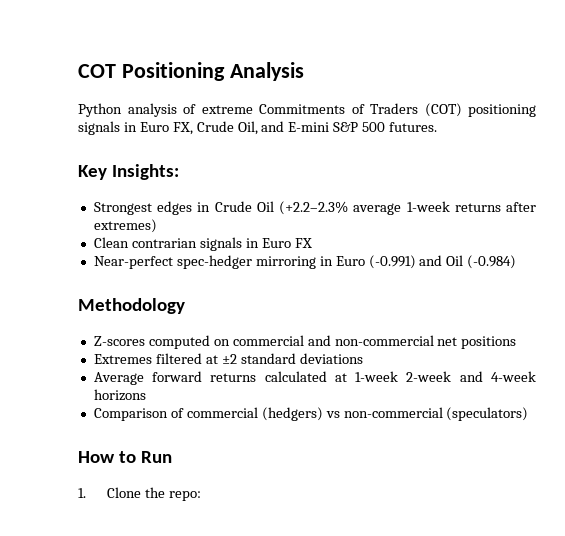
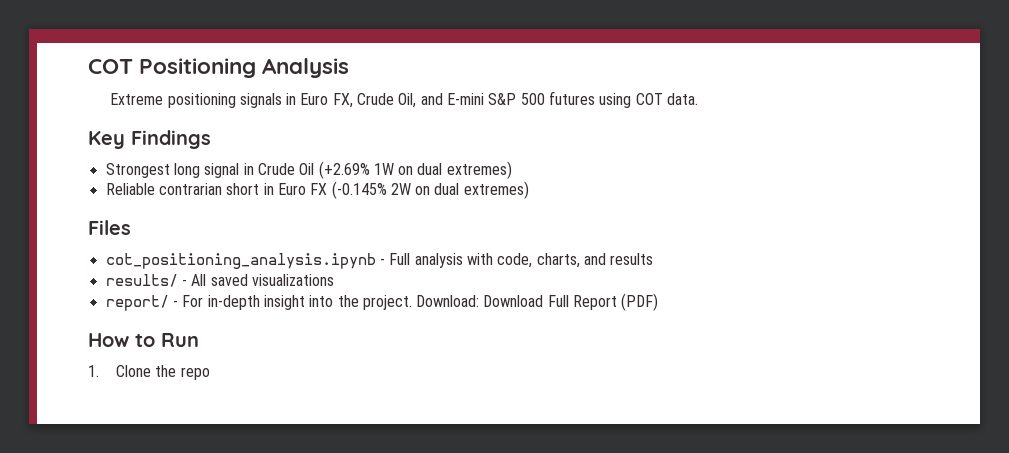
[78,103,462,117] Python analysis of extreme Commitments of Traders (COT) -> [110,93,164,105] Extreme
[389,122,438,132] futures. -> [549,91,698,108] futures using COT data.
[112,164,180,180] Insights: -> [131,130,211,149] Findings
[157,201,193,215] edges -> [173,163,240,178] long signal
[279,201,536,215] [93,219,157,233] [93,237,312,251] [93,255,517,269] [78,298,185,314] [93,335,517,349] [93,353,363,364] [93,371,537,385] [93,389,146,401] [93,407,529,421] (+2.2–2.3% average 1-week returns after extremes) // Clean contrarian signals in Euro FX // Near-perfect spec-hedger mirroring in Euro (-0.991) and Oil (-0.984) // Methodology // Z-scores computed on commercial and non-commercial net positions // Extremes filtered at ±2 standard deviations // Average forward returns calculated at 1-week 2-week and 4-week horizons // Comparison of commercial (hedgers) vs non-commercial (speculators) -> [318,161,512,179] [105,181,529,199] [88,220,131,235] [105,253,654,269] [105,274,334,287] [105,293,659,311] (+2.69% 1W on dual extremes) // Reliable contrarian short in Euro FX (-0.145% 2W on dual extremes) // Files // cot_positioning_analysis.ipynb - Full analysis with code, charts, and results // results/ - All saved visualizations // report/ - For in-depth insight into the project. Download: Download Full Report (PDF)
[168,491,201,501] repo: -> [180,367,210,380] repo

